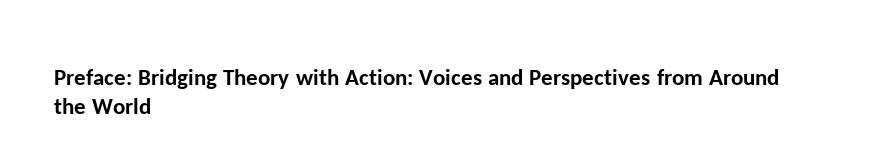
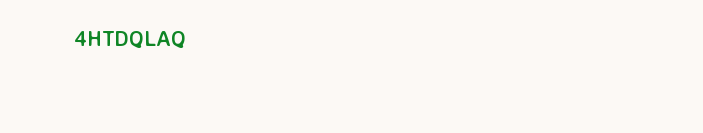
[54,69,779,89] [54,98,152,114] Preface: Bridging Theory with Action: Voices and Perspectives from Around the World -> [74,31,186,49] 4HTDQLAQ

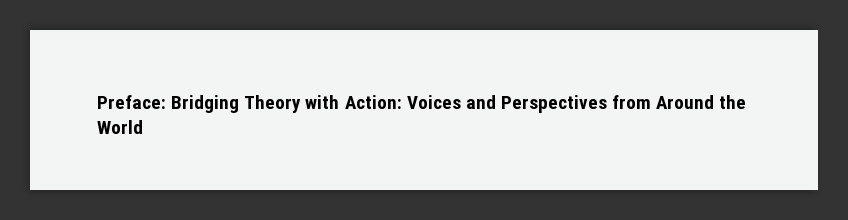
[74,31,186,49] 4HTDQLAQ -> [97,95,747,113] [97,120,143,134] Preface: Bridging Theory with Action: Voices and Perspectives from Around the World

